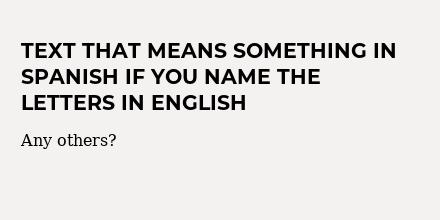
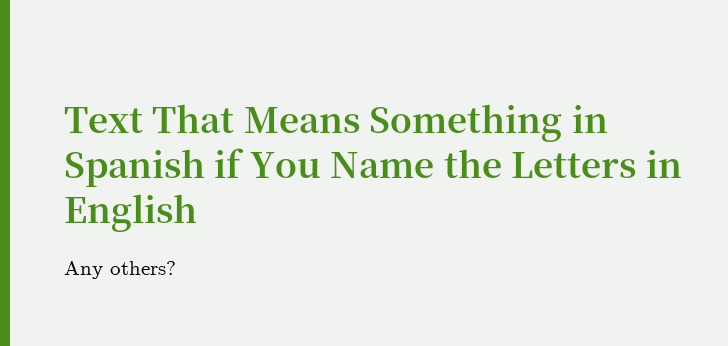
[21,43,397,58] [21,69,321,84] [21,95,247,110] TEXT THAT MEANS SOMETHING IN SPANISH IF YOU NAME THE LETTERS IN ENGLISH -> [64,104,608,142] [64,148,682,187] [64,194,197,232] Text That Means Something in Spanish if You Name the Letters in English

